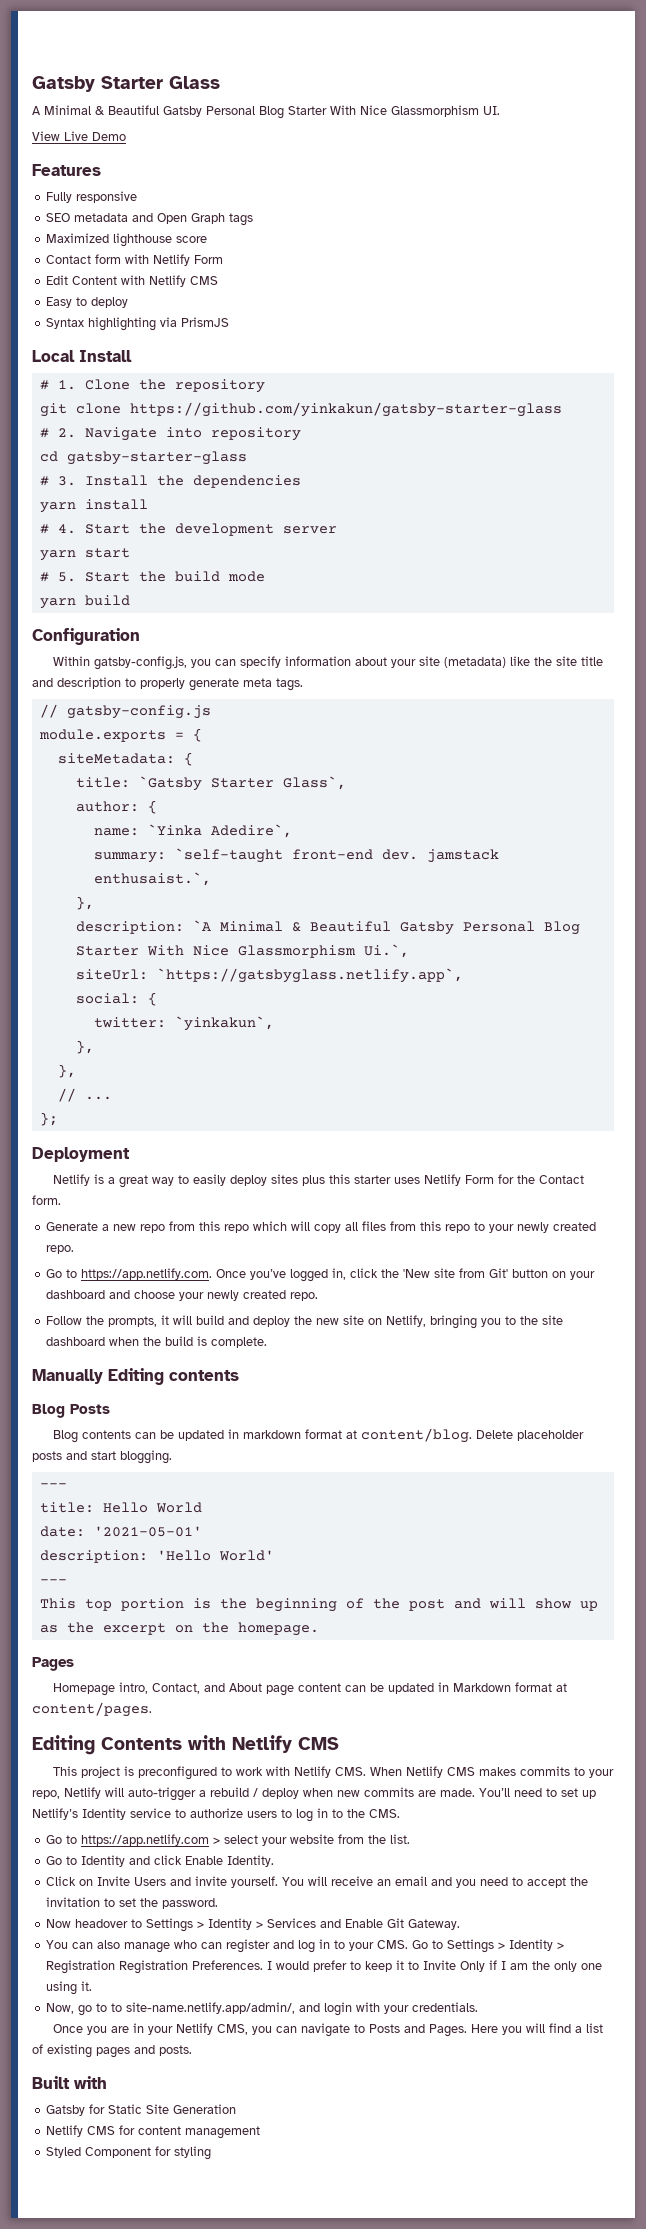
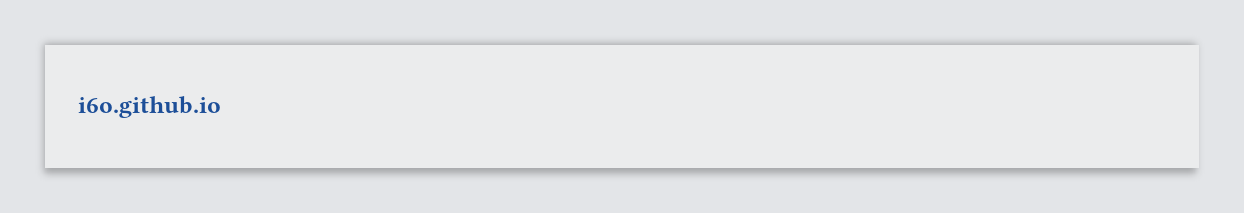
[32,76,220,92] [32,105,500,119] [32,131,126,141] [32,164,101,176] [46,191,138,203] [46,213,254,226] [46,233,208,247] [46,254,224,266] [46,275,219,287] [46,297,129,308] [46,317,230,331] [32,350,132,362] [39,379,265,393] [39,402,562,417] [39,427,301,441] [39,451,247,465] [39,475,301,488] [39,499,148,513] [39,523,337,536] [39,548,130,561] [39,571,265,582] [39,595,130,609] [32,628,140,645] [52,656,603,670] [32,677,303,691] [39,704,211,719] [38,728,202,742] [57,752,193,766] [75,776,346,791] [75,800,157,814] [93,824,292,838] [93,848,499,863] [93,872,211,886] [75,896,94,910] [75,920,580,935] [75,944,409,958] [75,968,463,983] [75,992,157,1006] [93,1016,274,1031] [75,1040,94,1054] [57,1064,76,1078] [57,1088,112,1102] [39,1112,58,1126] [32,1147,130,1162] [52,1174,584,1188] [32,1195,61,1205] [46,1221,597,1233] [46,1245,75,1254] [46,1268,596,1282] [46,1290,319,1301] [46,1315,564,1329] [46,1336,268,1348] [32,1368,239,1385] [32,1404,110,1418] [52,1428,584,1443] [32,1450,172,1464] [39,1483,67,1488] [39,1502,202,1513] [39,1526,202,1537] [39,1550,274,1563] [39,1579,67,1584] [39,1598,598,1612] [39,1622,319,1636] [32,1657,74,1671] [52,1682,567,1696] [32,1702,152,1717] [32,1735,339,1755] [52,1766,614,1780] [32,1787,596,1801] [32,1808,400,1822] [46,1834,411,1846] [46,1855,275,1867] [46,1876,589,1888] [46,1897,219,1909] [46,1918,461,1932] [46,1939,565,1953] [46,1960,603,1974] [46,1981,93,1995] [46,2002,479,2016] [52,2023,603,2037] [32,2044,192,2058] [32,2076,107,2089] [46,2104,237,2116] [46,2125,261,2139] [46,2146,212,2160] Gatsby Starter Glass // A Minimal & Beautiful Gatsby Personal Blog Starter With Nice Glassmorphism UI. // View Live Demo // Features // Fully responsive // SEO metadata and Open Graph tags // Maximized lighthouse score // Contact form with Netlify Form // Edit Content with Netlify CMS // Easy to deploy // Syntax highlighting via PrismJS // Local Install // # 1. Clone the repository // git clone https://github.com/yinkakun/gatsby-starter-glass // # 2. Navigate into repository // cd gatsby-starter-glass // # 3. Install the dependencies // yarn install // # 4. Start the development server // yarn start // # 5. Start the build mode // yarn build // Configuration // Within gatsby-config.js, you can specify information about your site (metadata) like the site title and description to properly generate meta tags. // // gatsby-config.js // module.exports = { // siteMetadata: { // title: `Gatsby Starter Glass`, // author: { // name: `Yinka Adedire`, // summary: `self-taught front-end dev. jamstack enthusaist.`, // }, // description: `A Minimal & Beautiful Gatsby Personal Blog Starter With Nice Glassmorphism Ui.`, // siteUrl: `https://gatsbyglass.netlify.app`, // social: { // twitter: `yinkakun`, // }, // }, // // ... // }; // Deployment // Netlify is a great way to easily deploy sites plus this starter uses Netlify Form for the Contact form. // Generate a new repo from this repo which will copy all files from this repo to your newly created repo. // Go to https://app.netlify.com. Once you’ve logged in, click the 'New site from Git' button on your dashboard and choose your newly created repo. // Follow the prompts, it will build and deploy the new site on Netlify, bringing you to the site dashboard when the build is complete. // Manually Editing contents // Blog Posts // Blog contents can be updated in markdown format at content/blog. Delete placeholder posts and start blogging. // --- // title: Hello World // date: '2021-05-01' // description: 'Hello World' // --- // This top portion is the beginning of the post and will show up as the excerpt on the homepage. // Pages // Homepage intro, Contact, and About page content can be updated in Markdown format at content/pages. // Editing Contents with Netlify CMS // This project is preconfigured to work with Netlify CMS. When Netlify CMS makes commits to your repo, Netlify will auto-trigger a rebuild / deploy when new commits are made. You’ll need to set up Netlify’s Identity service to authorize users to log in to the CMS. // Go to https://app.netlify.com > select your website from the list. // Go to Identity and click Enable Identity. // Click on Invite Users and invite yourself. You will receive an email and you need to accept the invitation to set the password. // Now headover to Settings > Identity > Services and Enable Git Gateway. // You can also manage who can register and log in to your CMS. Go to Settings > Identity > Registration Registration Preferences. I would prefer to keep it to Invite Only if I am the only one using it. // Now, go to to site-name.netlify.app/admin/, and login with your credentials. // Once you are in your Netlify CMS, you can navigate to Posts and Pages. Here you will find a list of existing pages and posts. // Built with // Gatsby for Static Site Generation // Netlify CMS for content management // Styled Component for styling -> [78,96,221,118] i6o.github.io

